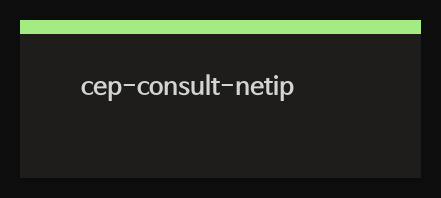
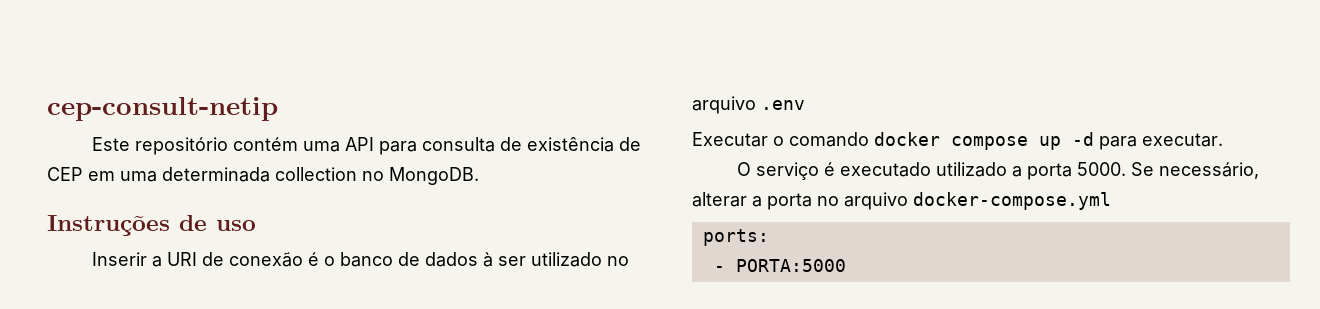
(294, 87) none -> [91,137,641,155] [47,167,479,185] [47,215,256,236] [91,252,629,267] [692,96,805,114] [692,132,1223,150] [736,162,1259,180] [692,192,1111,210] [702,229,769,246] [713,259,846,272] // Este repositório contém uma API para consulta de existência de CEP em uma determinada collection no MongoDB. // Instruções de uso // Inserir a URI de conexão é o banco de dados à ser utilizado no arquivo .env // Executar o comando docker compose up -d para executar. // O serviço é executado utilizado a porta 5000. Se necessário, alterar a porta no arquivo docker-compose.yml // ports: // - PORTA:5000

